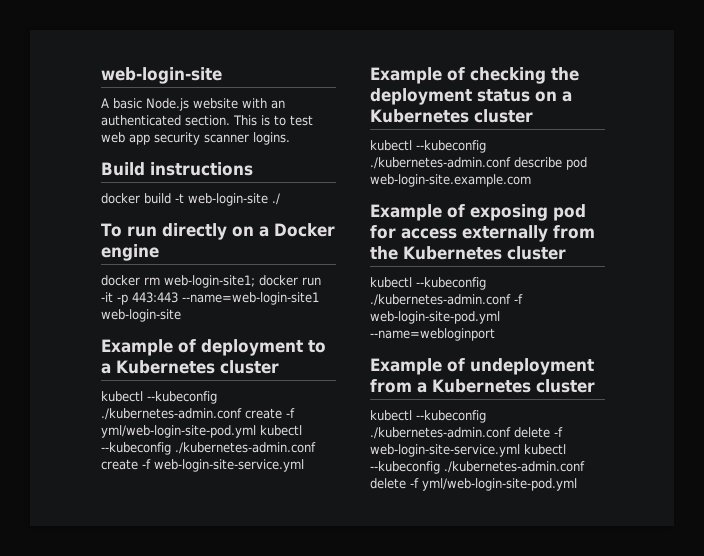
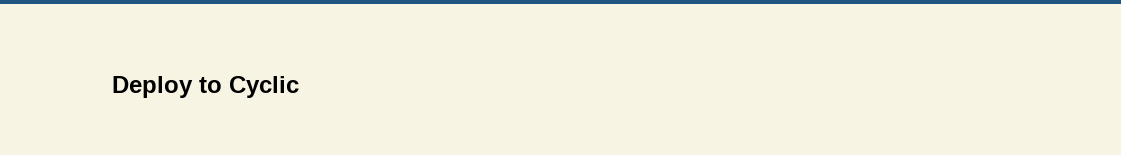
[101,67,222,84] [101,98,285,111] [101,115,313,126] [101,132,290,145] [101,162,253,176] [101,193,280,206] [101,223,335,240] [101,244,159,261] [101,275,321,288] [101,292,319,305] [101,309,181,322] [101,339,326,356] [101,360,279,374] [101,391,217,404] [101,408,295,420] [101,425,302,438] [101,442,316,455] [101,459,304,472] [370,67,579,84] [370,88,572,105] [370,109,533,123] [370,140,486,153] [370,157,587,170] [370,174,531,187] [370,204,586,221] [370,225,595,242] [370,246,566,260] [370,277,486,290] [370,294,523,306] [370,311,500,324] [370,328,495,341] [370,358,594,375] [370,379,595,393] [370,410,486,423] [370,427,563,439] [370,444,566,457] [370,461,585,474] [370,478,577,491] web-login-site // A basic Node.js website with an authenticated section. This is to test web app security scanner logins. // Build instructions // docker build -t web-login-site ./ // To run directly on a Docker engine // docker rm web-login-site1; docker run -it -p 443:443 --name=web-login-site1 web-login-site // Example of deployment to a Kubernetes cluster // kubectl --kubeconfig ./kubernetes-admin.conf create -f yml/web-login-site-pod.yml kubectl --kubeconfig ./kubernetes-admin.conf create -f web-login-site-service.yml // Example of checking the deployment status on a Kubernetes cluster // kubectl --kubeconfig ./kubernetes-admin.conf describe pod web-login-site.example.com // Example of exposing pod for access externally from the Kubernetes cluster // kubectl --kubeconfig ./kubernetes-admin.conf -f web-login-site-pod.yml --name=webloginport // Example of undeployment from a Kubernetes cluster // kubectl --kubeconfig ./kubernetes-admin.conf delete -f web-login-site-service.yml kubectl --kubeconfig ./kubernetes-admin.conf delete -f yml/web-login-site-pod.yml -> [112,76,299,98] Deploy to Cyclic

